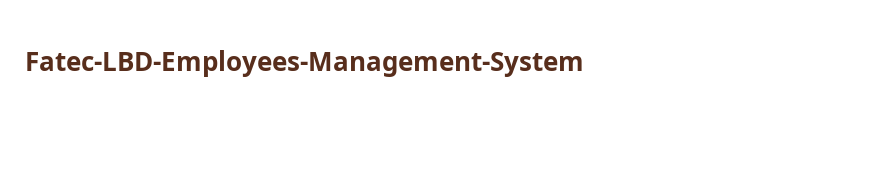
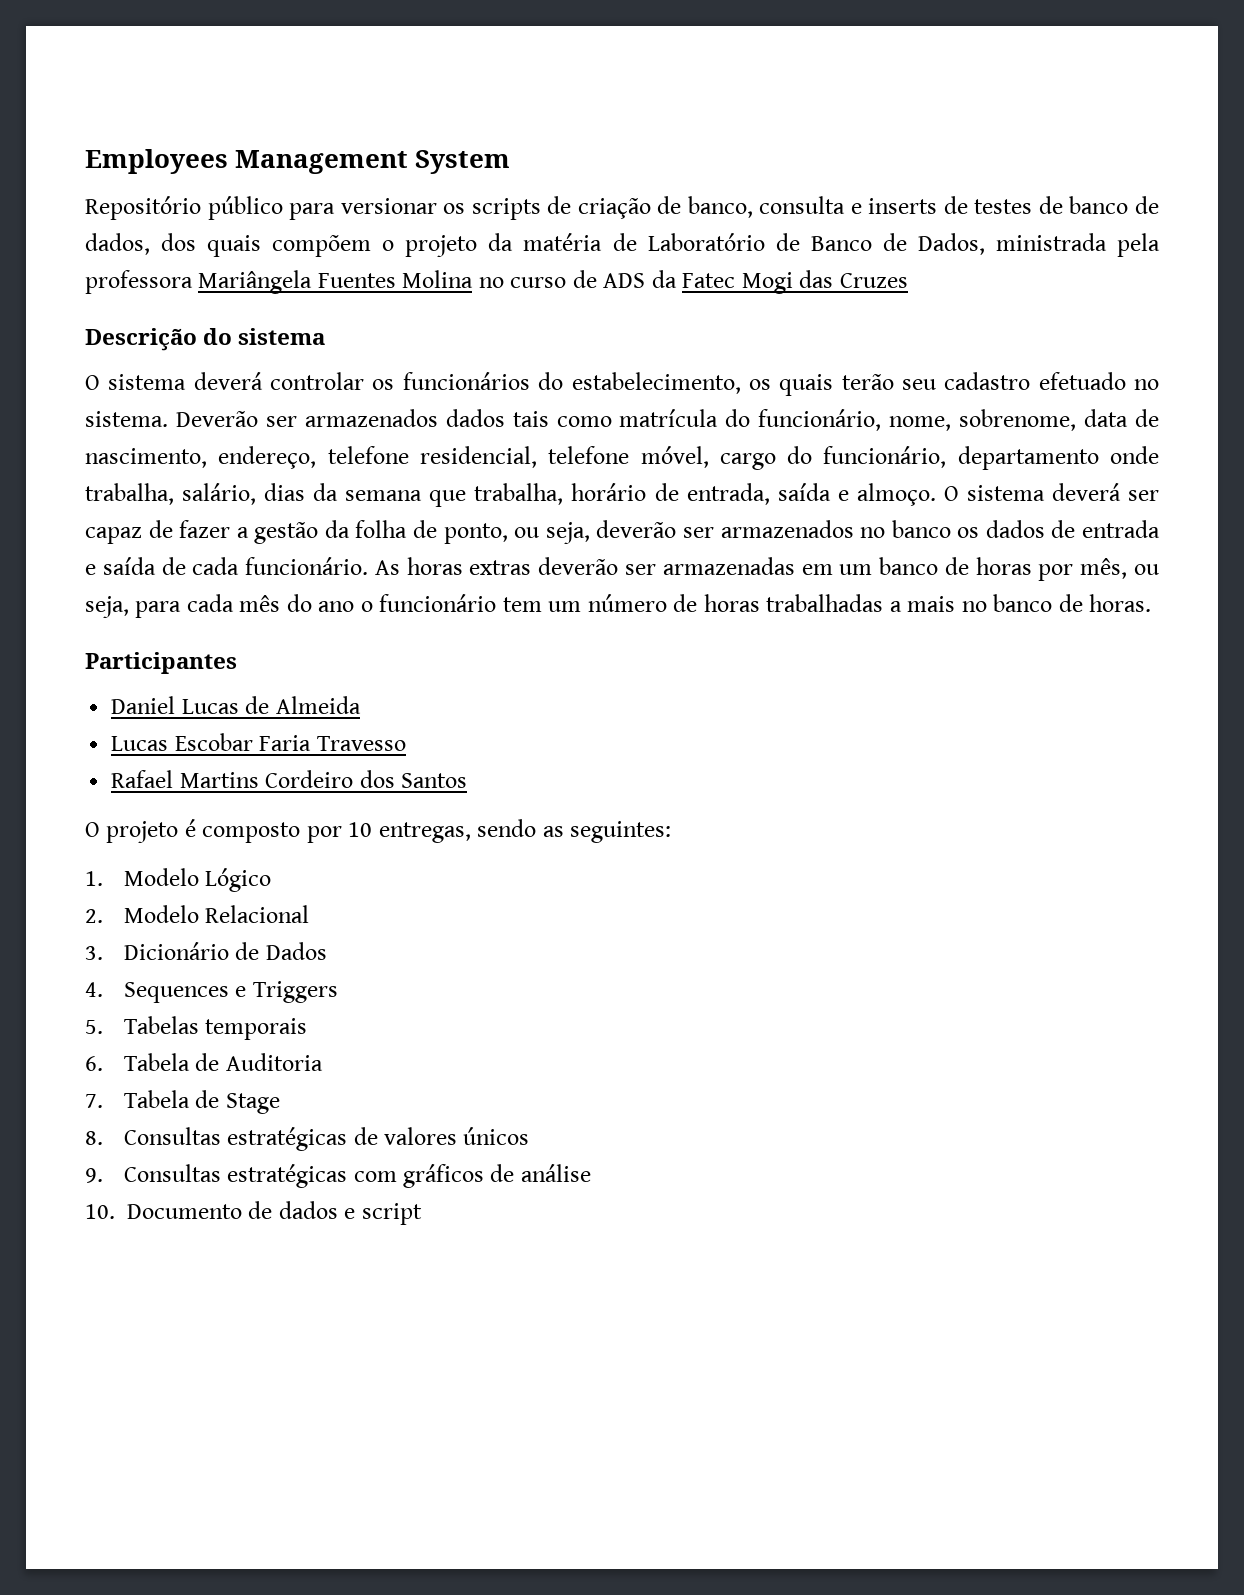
[25,50,584,77] Fatec-LBD-Employees-Management-System -> [85,149,511,174] [85,196,1159,220] [85,233,1160,257] [85,270,908,294] [85,328,326,351] [85,372,1160,396] [85,409,1159,431] [85,446,1159,470] [85,483,1159,507] [85,520,1160,544] [85,557,1160,581] [85,594,1152,618] [85,652,237,674] [111,696,361,714] [111,733,406,751] [111,770,468,788] [85,819,672,843] [85,868,272,892] [85,905,310,923] [85,942,327,960] [85,981,338,1003] [85,1016,308,1040] [85,1053,323,1071] [85,1090,280,1114] [85,1127,530,1151] [85,1164,591,1188] [85,1201,422,1225] Employees Management System // Repositório público para versionar os scripts de criação de banco, consulta e inserts de testes de banco de dados, dos quais compõem o projeto da matéria de Laboratório de Banco de Dados, ministrada pela professora Mariângela Fuentes Molina no curso de ADS da Fatec Mogi das Cruzes // Descrição do sistema // O sistema deverá controlar os funcionários do estabelecimento, os quais terão seu cadastro efetuado no sistema. Deverão ser armazenados dados tais como matrícula do funcionário, nome, sobrenome, data de nascimento, endereço, telefone residencial, telefone móvel, cargo do funcionário, departamento onde trabalha, salário, dias da semana que trabalha, horário de entrada, saída e almoço. O sistema deverá ser capaz de fazer a gestão da folha de ponto, ou seja, deverão ser armazenados no banco os dados de entrada e saída de cada funcionário. As horas extras deverão ser armazenadas em um banco de horas por mês, ou seja, para cada mês do ano o funcionário tem um número de horas trabalhadas a mais no banco de horas. // Participantes // Daniel Lucas de Almeida // Lucas Escobar Faria Travesso // Rafael Martins Cordeiro dos Santos // O projeto é composto por 10 entregas, sendo as seguintes: // 1. Modelo Lógico // 2. Modelo Relacional // 3. Dicionário de Dados // 4. Sequences e Triggers // 5. Tabelas temporais // 6. Tabela de Auditoria // 7. Tabela de Stage // 8. Consultas estratégicas de valores únicos // 9. Consultas estratégicas com gráficos de análise // 10. Documento de dados e script

